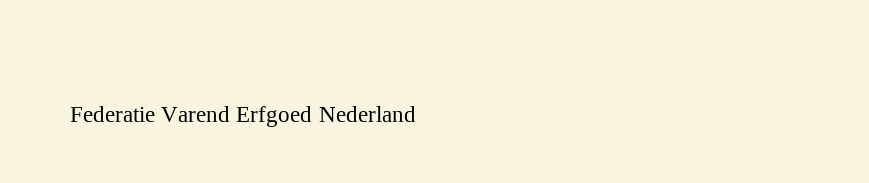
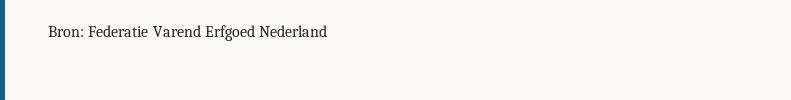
(70, 114) none -> [48,26,84,37] Bron:

